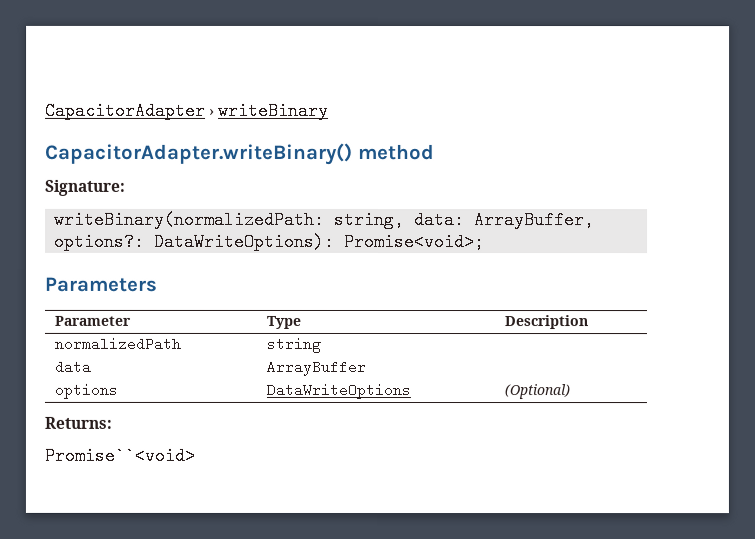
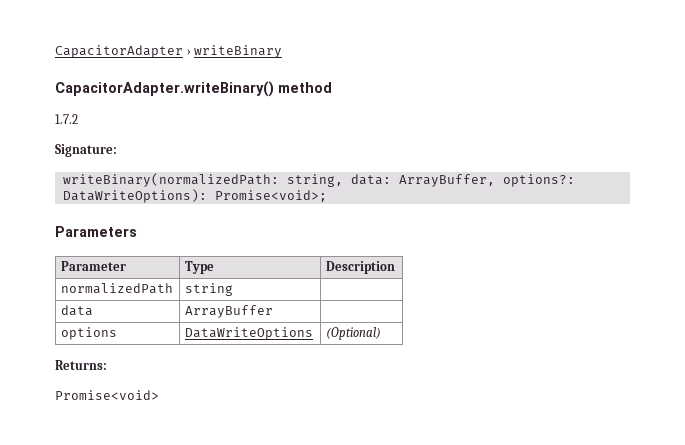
(435, 152) none -> [55,114,78,124] // 1.7.2
[44,446,195,465] Promise``<void> -> [55,390,159,400] Promise<void>

